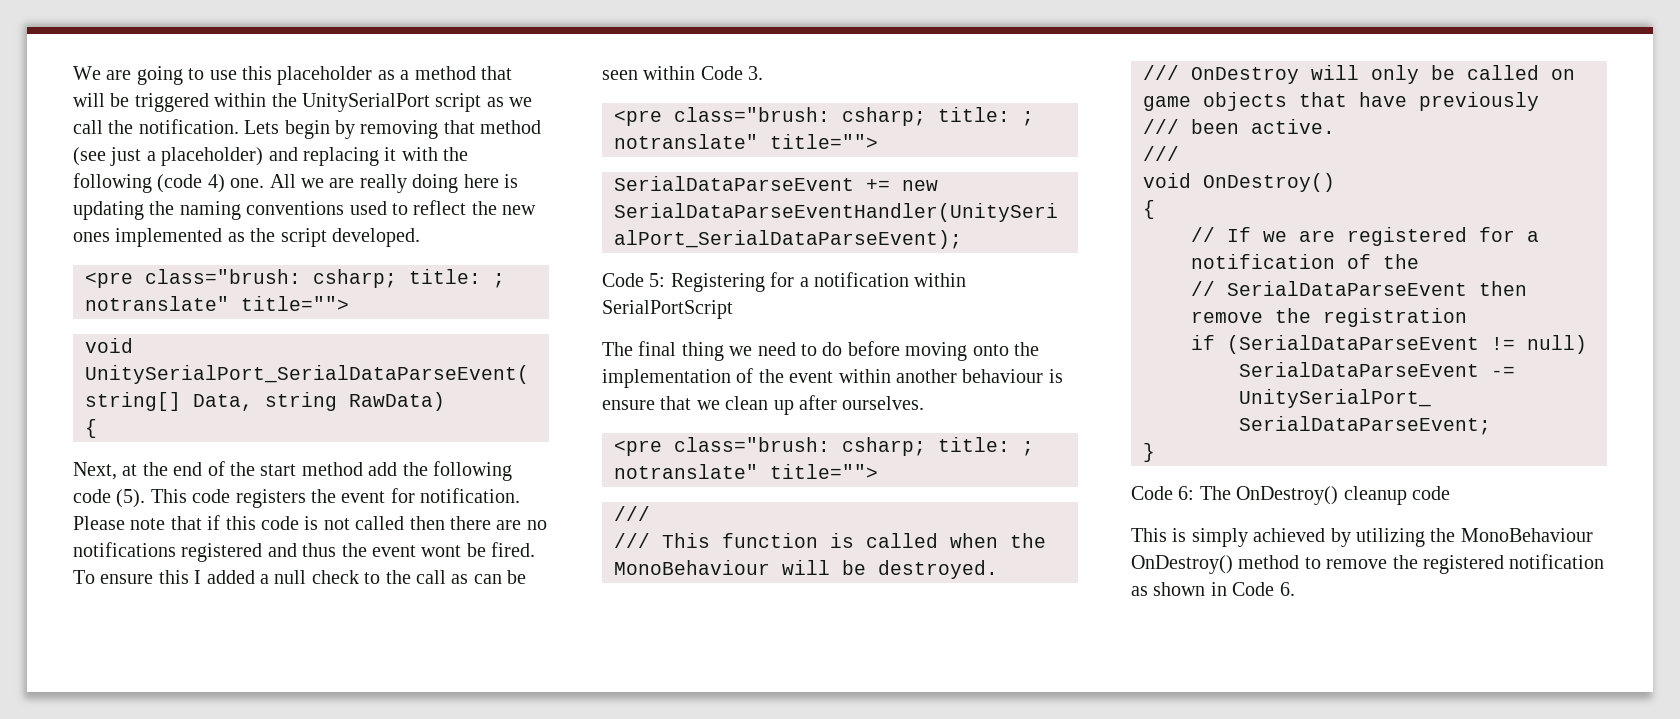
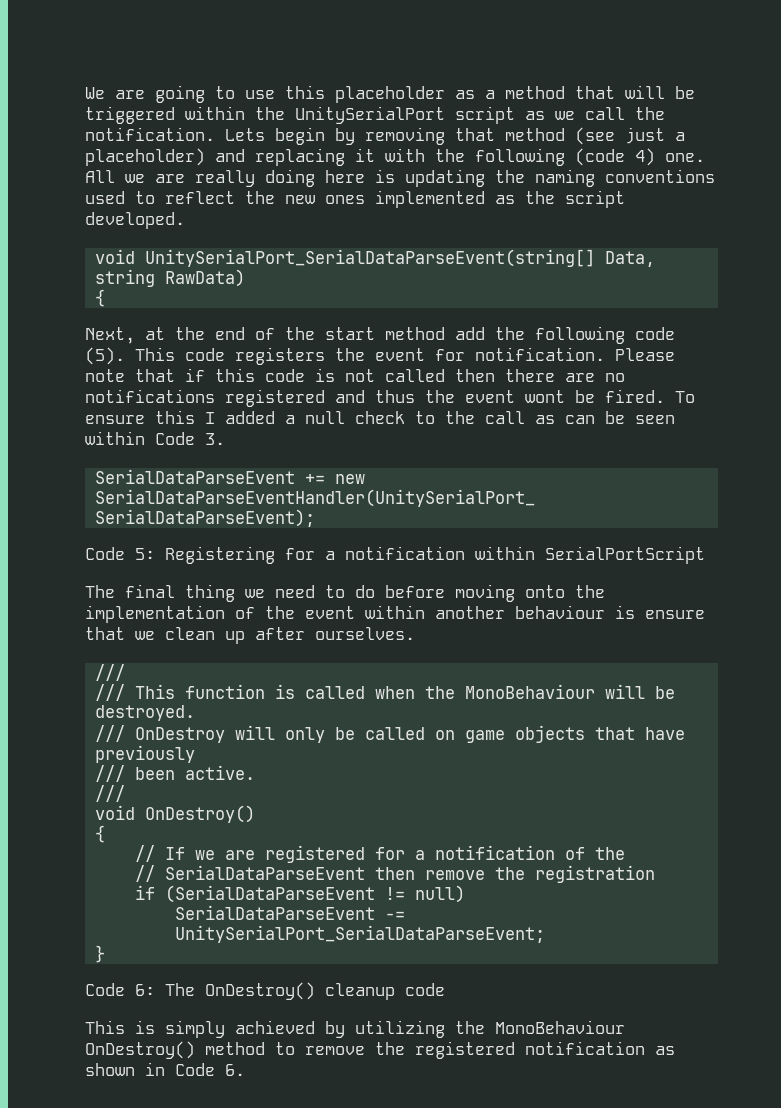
[85,269,505,288] [85,296,349,311] // <pre class="brush: csharp; title: ; notranslate" title=""> -> (185, 220) none
[614,107,1034,126] [614,134,878,149] // <pre class="brush: csharp; title: ; notranslate" title=""> -> (225, 439) none
[614,437,1034,456] [614,464,878,479] // <pre class="brush: csharp; title: ; notranslate" title=""> -> (415, 633) none

